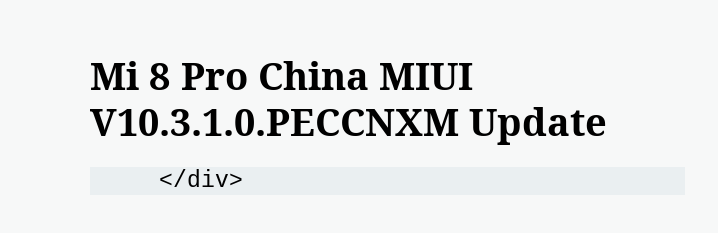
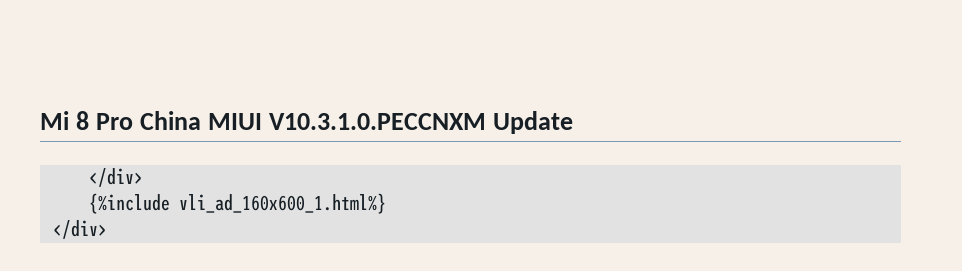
(243, 178) none -> [88,193,386,214] [52,220,107,239] // {%include vli_ad_160x600_1.html%} // </div>

